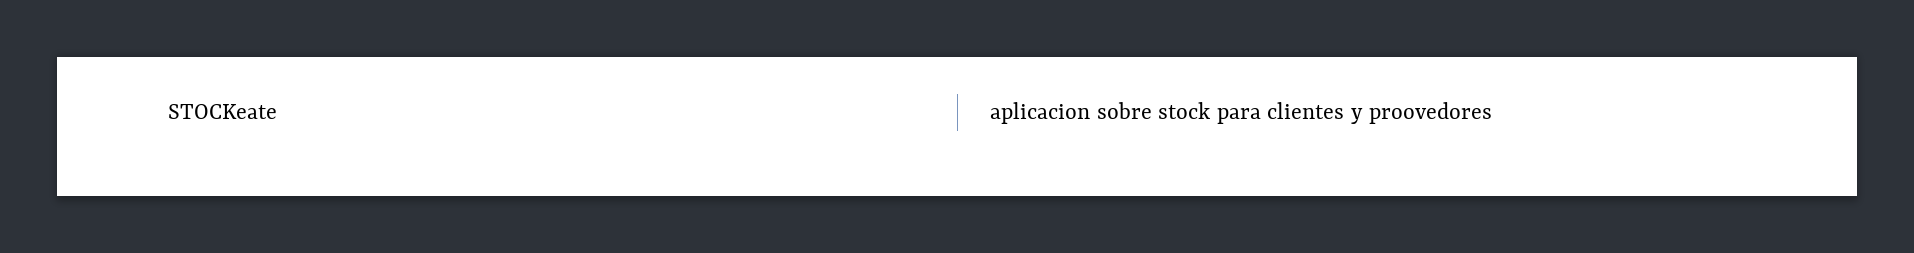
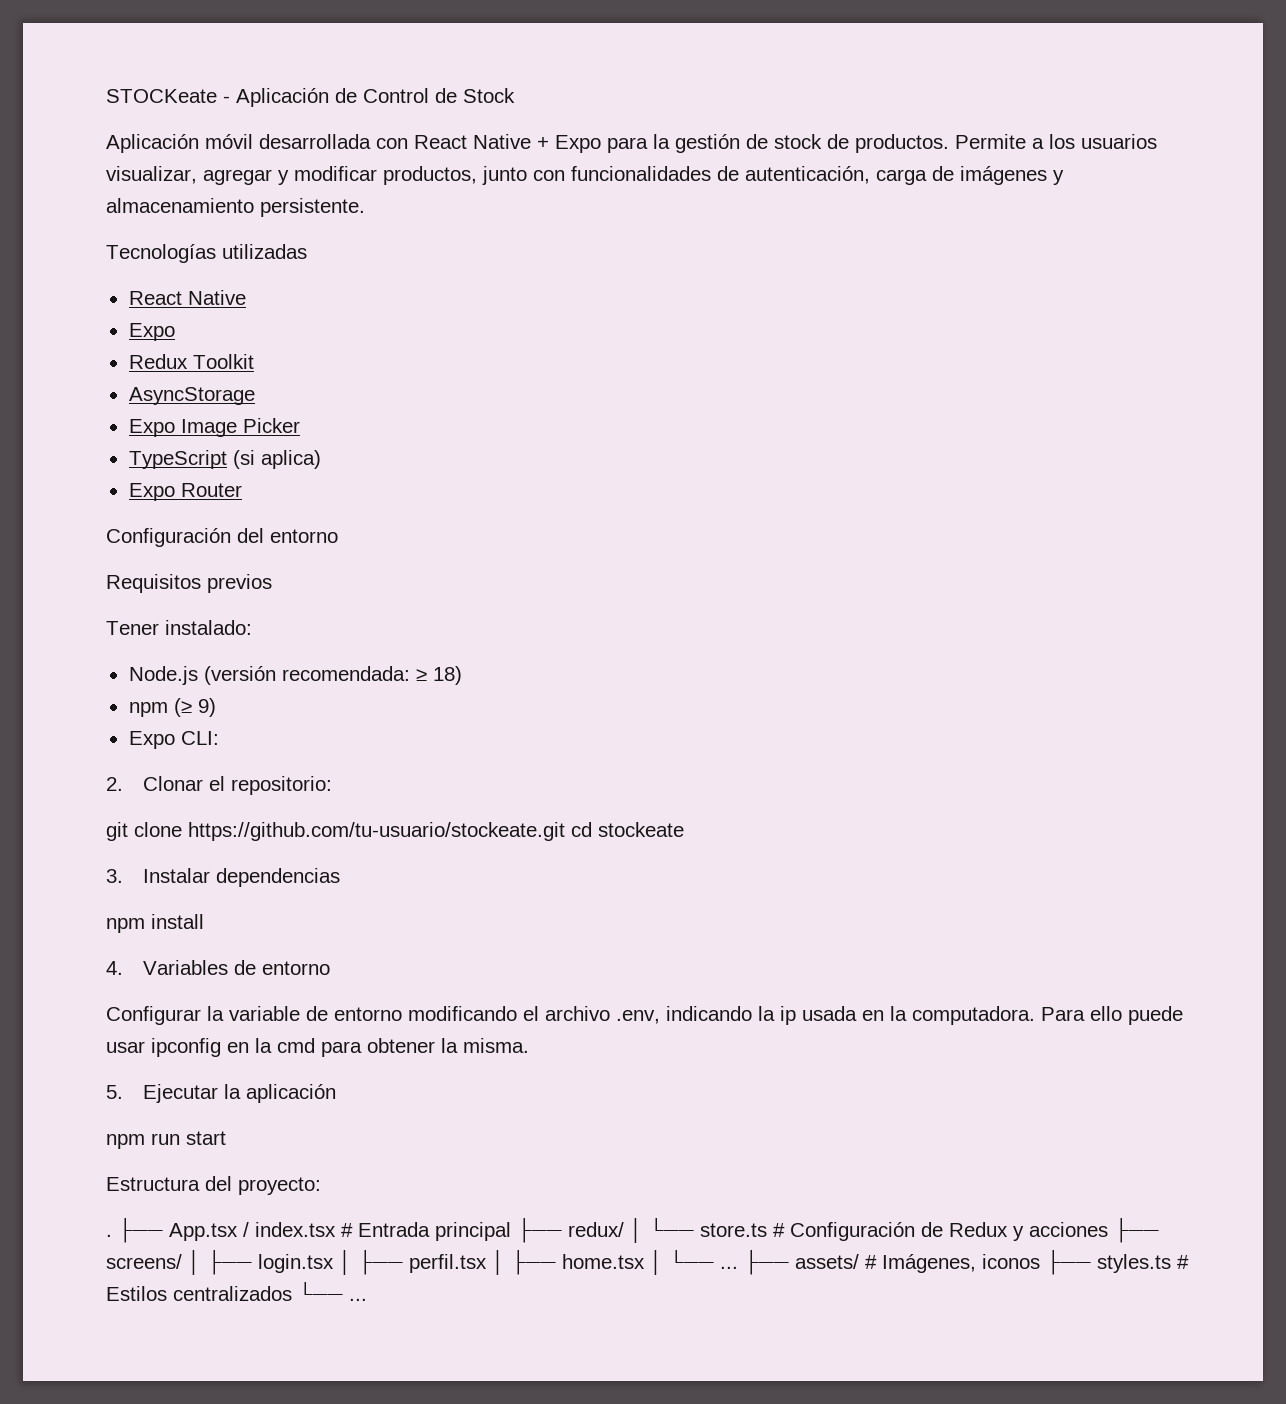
[990,102,1492,124] // aplicacion sobre stock para clientes y proovedores -> [223,88,515,107] [106,134,1157,153] [106,166,1064,185] [106,198,365,217] [106,244,307,263] [128,290,246,305] [128,323,175,341] [128,354,254,369] [128,387,255,405] [128,418,300,437] [128,450,321,469] [128,483,242,501] [106,528,338,547] [106,574,272,593] [106,620,252,635] [128,666,462,685] [128,698,216,717] [128,731,219,749] [106,776,332,795] [106,822,684,841] [106,868,340,887] [106,914,204,933] [106,960,330,975] [106,1006,1183,1025] [106,1038,529,1057] [106,1084,336,1103] [106,1131,226,1149] [106,1176,321,1195] [106,1218,1159,1243] [106,1250,1189,1275] [106,1282,367,1301] - Aplicación de Control de Stock // Aplicación móvil desarrollada con React Native + Expo para la gestión de stock de productos. Permite a los usuarios visualizar, agregar y modificar productos, junto con funcionalidades de autenticación, carga de imágenes y almacenamiento persistente. // Tecnologías utilizadas // React Native // Expo // Redux Toolkit // AsyncStorage // Expo Image Picker // TypeScript (si aplica) // Expo Router // Configuración del entorno // Requisitos previos // Tener instalado: // Node.js (versión recomendada: ≥ 18) // npm (≥ 9) // Expo CLI: // 2. Clonar el repositorio: // git clone https://github.com/tu-usuario/stockeate.git cd stockeate // 3. Instalar dependencias // npm install // 4. Variables de entorno // Configurar la variable de entorno modificando el archivo .env, indicando la ip usada en la computadora. Para ello puede usar ipconfig en la cmd para obtener la misma. // 5. Ejecutar la aplicación // npm run start // Estructura del proyecto: // . ├── App.tsx / index.tsx # Entrada principal ├── redux/ │ └── store.ts # Configuración de Redux y acciones ├── screens/ │ ├── login.tsx │ ├── perfil.tsx │ ├── home.tsx │ └── ... ├── assets/ # Imágenes, iconos ├── styles.ts # Estilos centralizados └── ...

